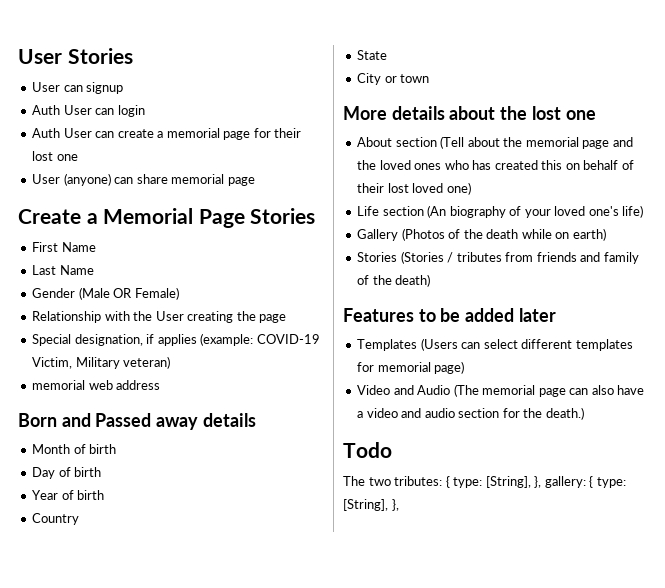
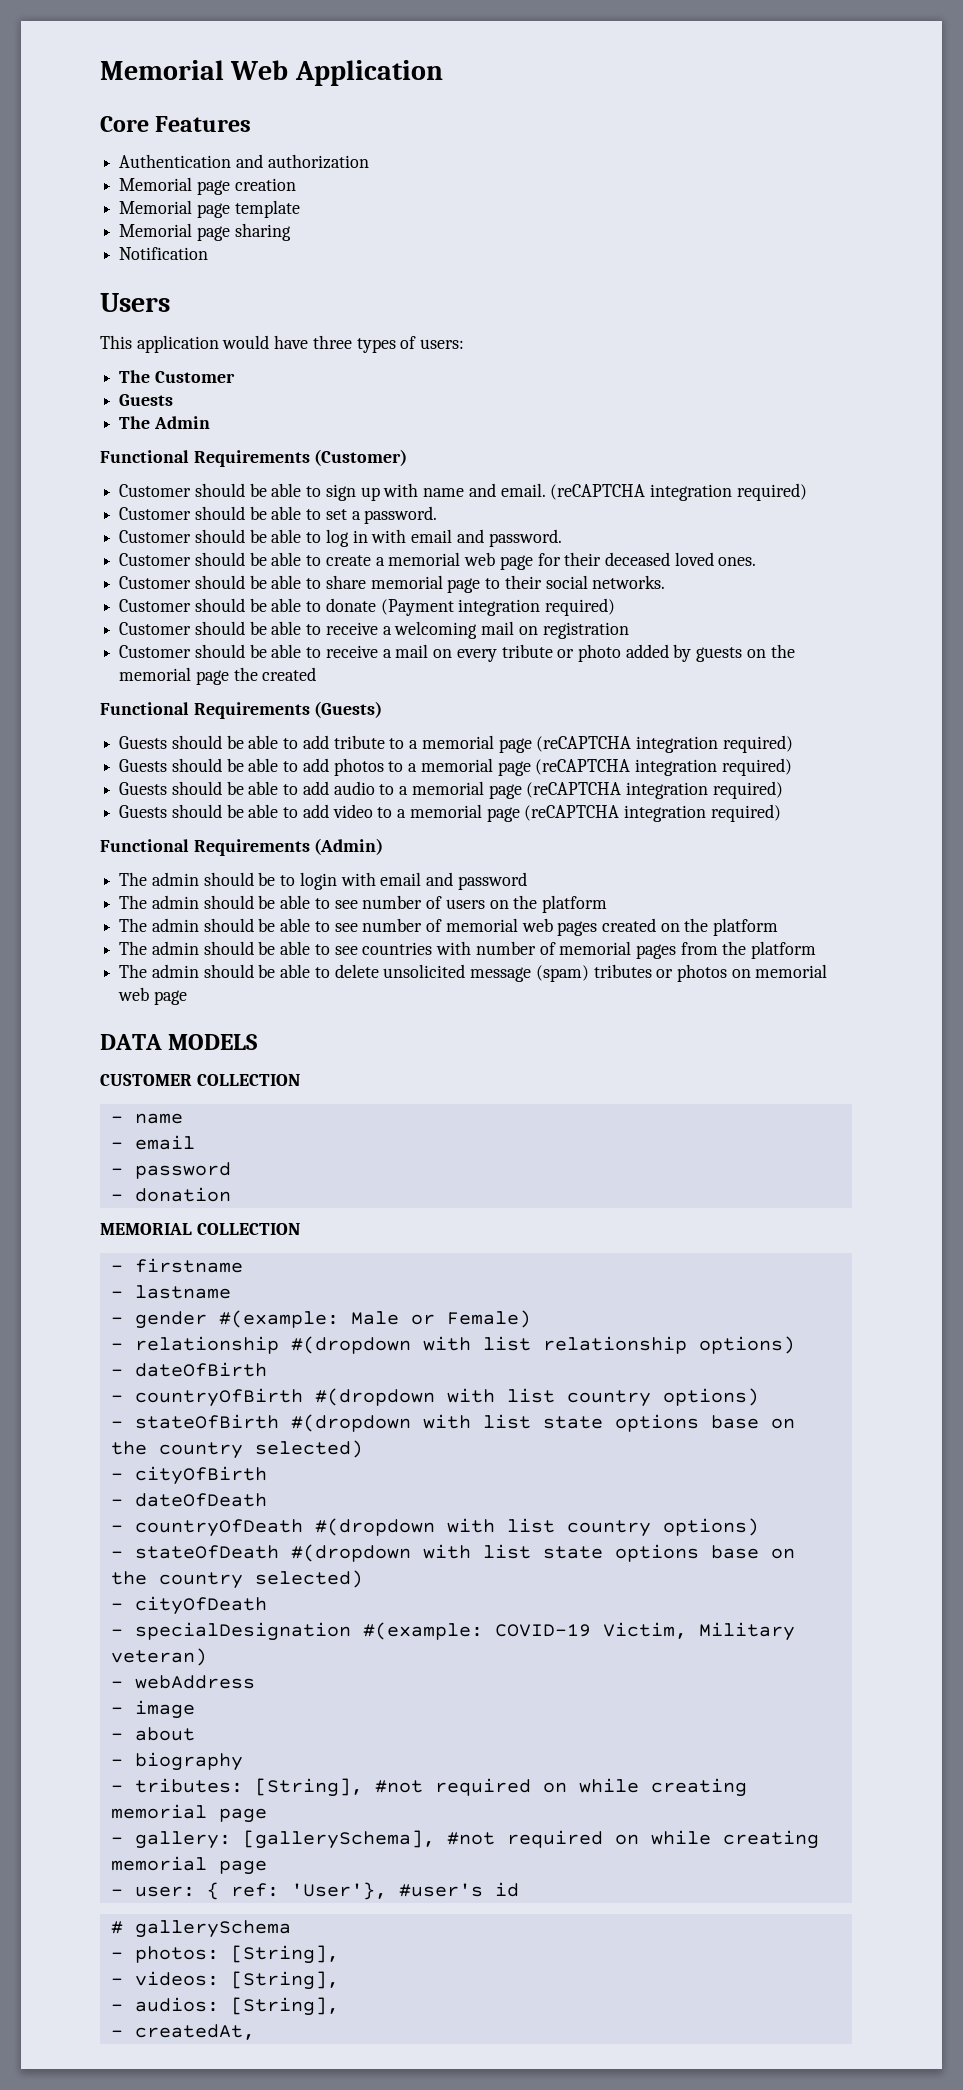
[18,48,133,64] [32,82,124,94] [32,105,145,117] [32,128,115,138] User Stories // User can signup // Auth User can login // Auth User can -> [100,60,443,86] [100,116,252,132] [119,154,369,169] [119,177,296,195] [119,200,300,218] [119,223,291,241] [119,247,209,260] [100,293,170,312] [100,335,465,353] [119,370,235,383] [119,394,174,406] [119,416,210,429] [100,449,408,467] [119,483,807,501] [119,506,438,524] [119,529,562,547] [119,552,322,566] Memorial Web Application // Core Features // Authentication and authorization // Memorial page creation // Memorial page template // Memorial page sharing // Notification // Users // This application would have three types of users: // The Customer // Guests // The Admin // Functional Requirements (Customer) // Customer should be able to sign up with name and email. (reCAPTCHA integration required) // Customer should be able to set a password. // Customer should be able to log in with email and password. // Customer should be able to
(220, 133) none -> [464,552,496,566] web
[32,151,78,161] [32,173,255,186] [18,208,316,228] [32,242,96,252] [32,265,94,275] [32,287,179,300] [32,311,287,323] [32,333,320,346] [32,356,171,369] [32,380,161,390] [18,413,256,430] [32,444,117,454] [32,467,102,479] [32,490,105,500] [32,513,80,525] [357,50,388,60] [357,73,430,85] [343,106,596,120] [357,136,633,149] [357,160,634,170] [357,182,471,195] [357,205,644,218] [357,228,606,241] [357,251,639,264] [357,274,431,287] [343,308,556,322] [357,338,633,351] [357,361,465,374] [357,384,645,397] [357,407,584,420] [343,442,392,458] [343,476,626,488] [343,499,399,511] lost one // User (anyone) can share memorial page // Create a Memorial Page Stories // First Name // Last Name // Gender (Male OR Female) // Relationship with the User creating the page // Special designation, if applies (example: COVID-19 Victim, Military veteran) // memorial web address // Born and Passed away details // Month of birth // Day of birth // Year of birth // Country // State // City or town // More details about the lost one // About section (Tell about the memorial page and the loved ones who has created this on behalf of their lost loved one) // Life section (An biography of your loved one's life) // Gallery (Photos of the death while on earth) // Stories (Stories / tributes from friends and family of the death) // Features to be added later // Templates (Users can select different templates for memorial page) // Video and Audio (The memorial page can also have a video and audio section for the death.) // Todo // The two tributes: { type: [String], }, gallery: { type: [String], }, -> [604,552,757,566] [119,575,666,593] [119,598,616,616] [119,621,629,639] [119,644,795,662] [119,667,317,685] [100,701,383,719] [119,735,793,753] [119,758,792,776] [119,781,783,799] [119,804,781,822] [100,838,384,856] [119,872,527,890] [119,895,607,913] [119,918,779,936] [119,941,817,959] [119,964,828,982] [118,987,187,1005] [100,1034,258,1050] [100,1074,300,1086] [110,1113,183,1124] [110,1135,195,1150] [110,1162,231,1179] [110,1187,231,1202] [100,1223,300,1235] [110,1258,243,1273] [110,1285,231,1299] [110,1310,531,1329] [110,1336,795,1354] [110,1362,267,1377] [110,1388,759,1407] [110,1414,795,1432] [110,1440,363,1459] [110,1466,267,1485] [110,1493,267,1507] [110,1518,759,1537] [110,1544,795,1562] [110,1570,363,1589] [110,1596,267,1615] [110,1622,795,1641] [110,1648,207,1666] [110,1675,255,1689] [110,1700,195,1719] [110,1727,195,1741] [110,1752,243,1771] [110,1778,747,1797] [110,1804,267,1823] [110,1830,819,1849] [110,1856,267,1875] [110,1882,519,1900] [110,1920,291,1938] [110,1945,339,1964] [110,1971,339,1990] [110,1997,339,2016] [110,2024,255,2040] deceased loved ones. // Customer should be able to share memorial page to their social networks. // Customer should be able to donate (Payment integration required) // Customer should be able to receive a welcoming mail on registration // Customer should be able to receive a mail on every tribute or photo added by guests on the memorial page the created // Functional Requirements (Guests) // Guests should be able to add tribute to a memorial page (reCAPTCHA integration required) // Guests should be able to add photos to a memorial page (reCAPTCHA integration required) // Guests should be able to add audio to a memorial page (reCAPTCHA integration required) // Guests should be able to add video to a memorial page (reCAPTCHA integration required) // Functional Requirements (Admin) // The admin should be to login with email and password // The admin should be able to see number of users on the platform // The admin should be able to see number of memorial web pages created on the platform // The admin should be able to see countries with number of memorial pages from the platform // The admin should be able to delete unsolicited message (spam) tributes or photos on memorial web page // DATA MODELS // CUSTOMER COLLECTION // - name // - email // - password // - donation // MEMORIAL COLLECTION // - firstname // - lastname // - gender #(example: Male or Female) // - relationship #(dropdown with list relationship options) // - dateOfBirth // - countryOfBirth #(dropdown with list country options) // - stateOfBirth #(dropdown with list state options base on the country selected) // - cityOfBirth // - dateOfDeath // - countryOfDeath #(dropdown with list country options) // - stateOfDeath #(dropdown with list state options base on the country selected) // - cityOfDeath // - specialDesignation #(example: COVID-19 Victim, Military veteran) // - webAddress // - image // - about // - biography // - tributes: [String], #not required on while creating memorial page // - gallery: [gallerySchema], #not required on while creating memorial page // - user: { ref: 'User'}, #user's id // # gallerySchema // - photos: [String], // - videos: [String], // - audios: [String], // - createdAt,

